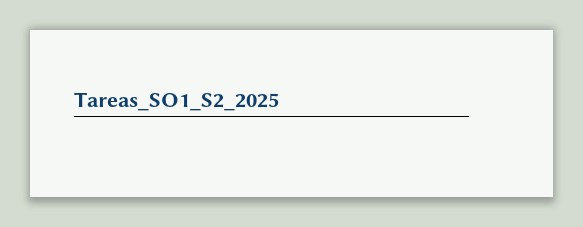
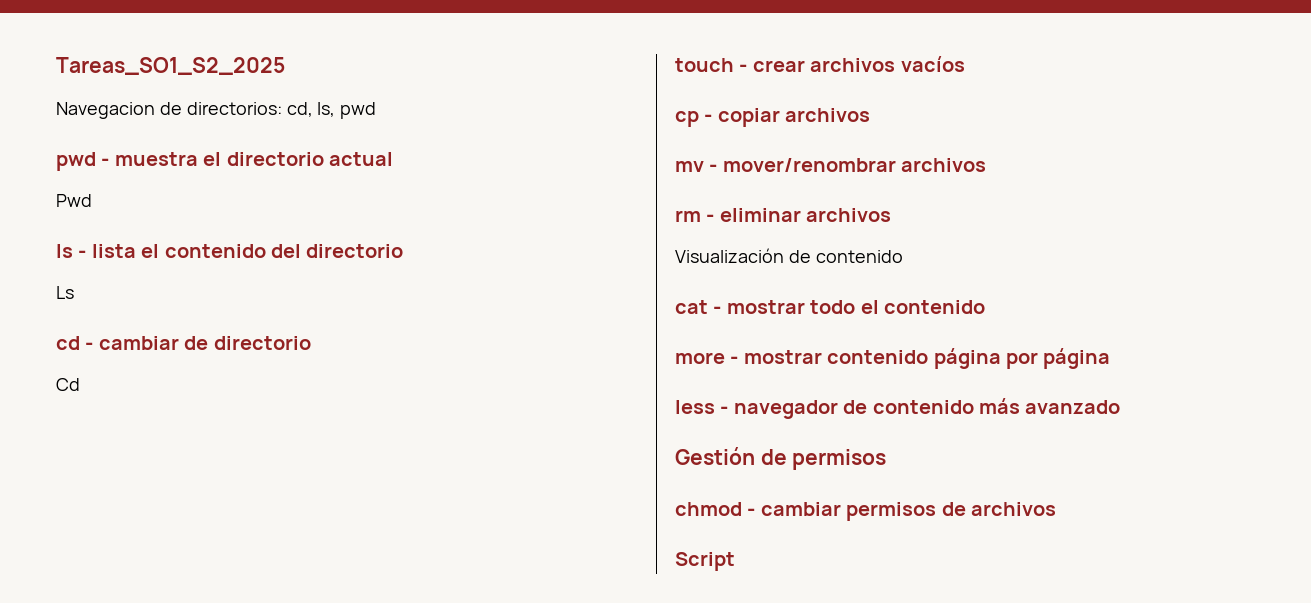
(279, 101) none -> [56,102,377,119] [56,152,393,171] [56,194,92,207] [56,244,404,258] [56,286,74,299] [56,336,311,350] [56,378,80,391] [675,56,965,72] [675,108,871,127] [675,158,987,172] [675,208,892,222] [675,248,903,263] [675,300,985,314] [675,348,1111,369] [675,398,1121,419] [675,447,887,470] [675,502,1056,521] [675,552,735,571] // Navegacion de directorios: cd, ls, pwd // pwd - muestra el directorio actual // Pwd // ls - lista el contenido del directorio // Ls // cd - cambiar de directorio // Cd // touch - crear archivos vacíos // cp - copiar archivos // mv - mover/renombrar archivos // rm - eliminar archivos // Visualización de contenido // cat - mostrar todo el contenido // more - mostrar contenido página por página // less - navegador de contenido más avanzado // Gestión de permisos // chmod - cambiar permisos de archivos // Script

